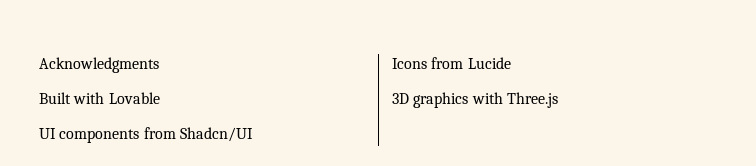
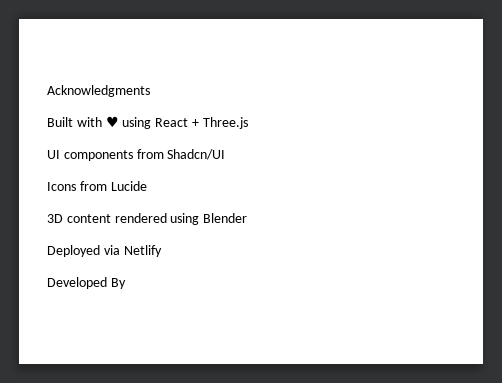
[108,92,160,104] Lovable -> [105,116,248,129] ♥ using React + Three.js
[413,92,558,108] graphics with Three.js -> [66,213,248,225] [47,245,162,257] [47,277,126,289] content rendered using Blender // Deployed via Netlify // Developed By

